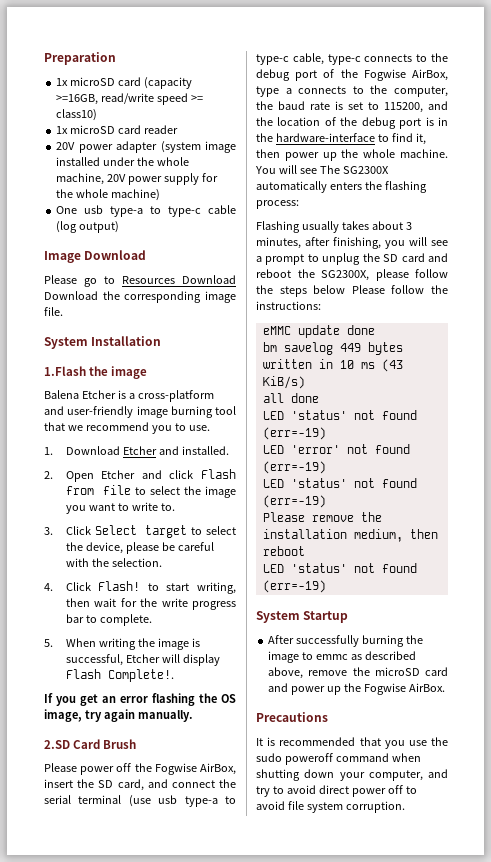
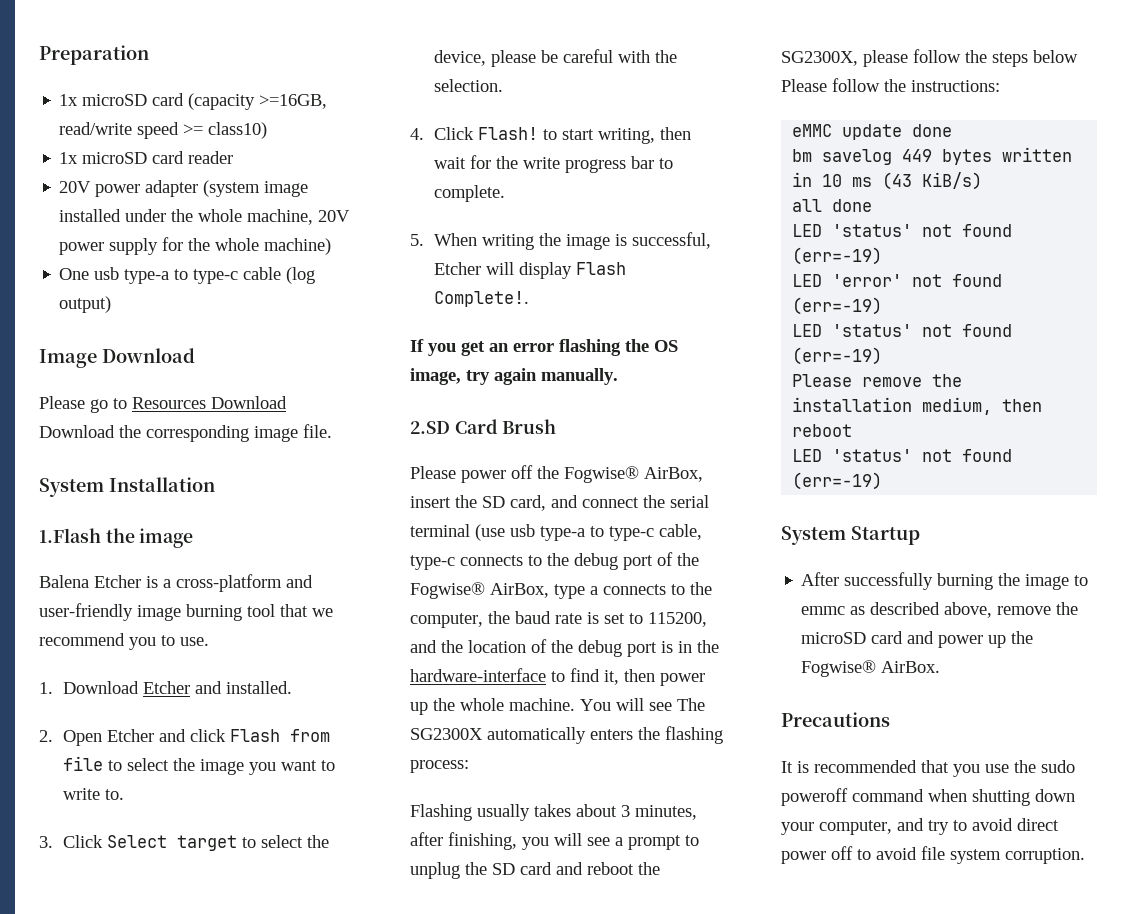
[154,763,197,775] Fogwise -> [564,466,639,483] Fogwise®
[363,69,406,81] Fogwise -> [410,582,485,599] Fogwise®
[363,683,406,695] Fogwise -> [801,660,877,677] Fogwise®

